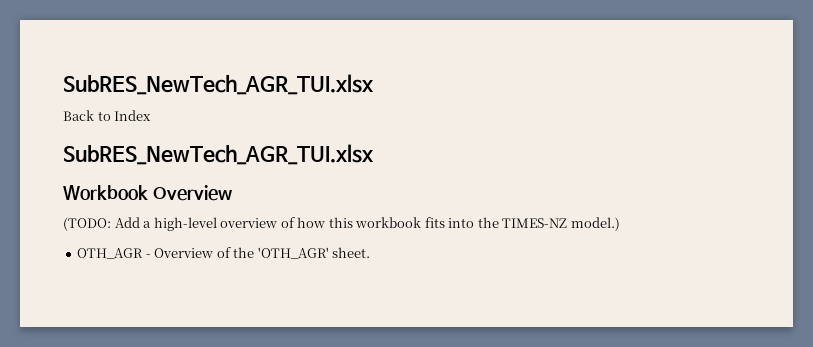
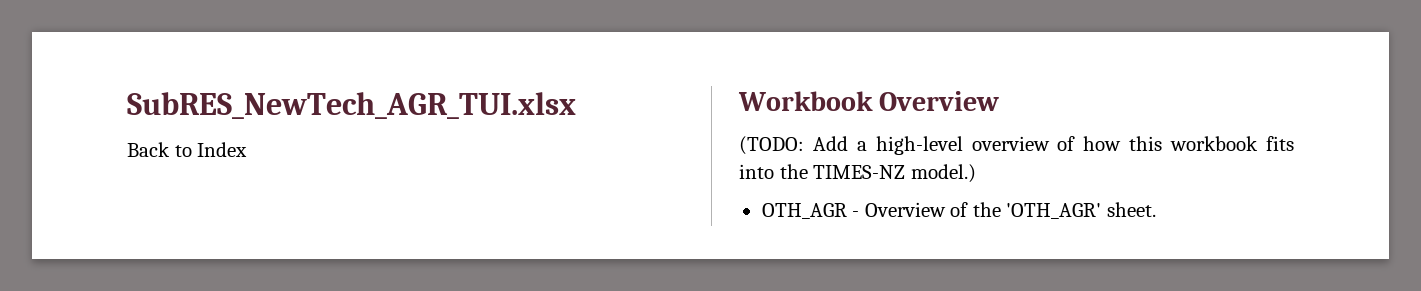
[63,144,374,165] // SubRES_NewTech_AGR_TUI.xlsx -> (248, 149) none

